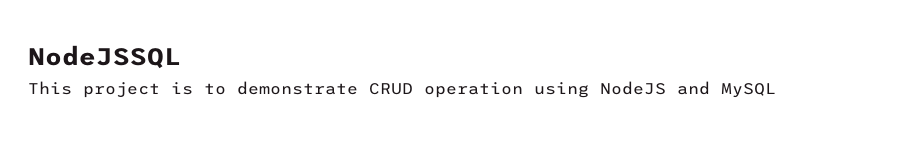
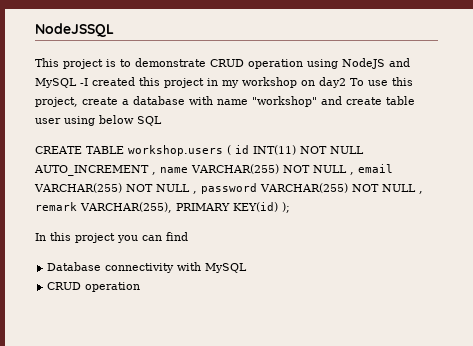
(776, 90) none -> [80,77,413,88] [35,96,415,107] [35,115,162,126] [35,145,364,156] [34,164,393,176] [34,183,423,194] [35,202,290,213] [35,232,188,243] [47,262,248,273] [47,282,141,292] -I created this project in my workshop on day2 To use this project, create a database with name "workshop" and create table user using below SQL // CREATE TABLE workshop.users ( id INT(11) NOT NULL AUTO_INCREMENT , name VARCHAR(255) NOT NULL , email VARCHAR(255) NOT NULL , password VARCHAR(255) NOT NULL , remark VARCHAR(255), PRIMARY KEY(id) ); // In this project you can find // Database connectivity with MySQL // CRUD operation

